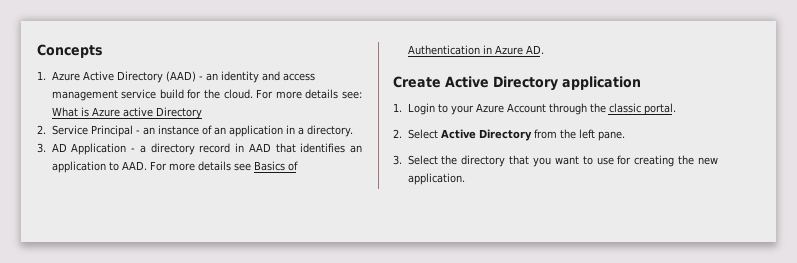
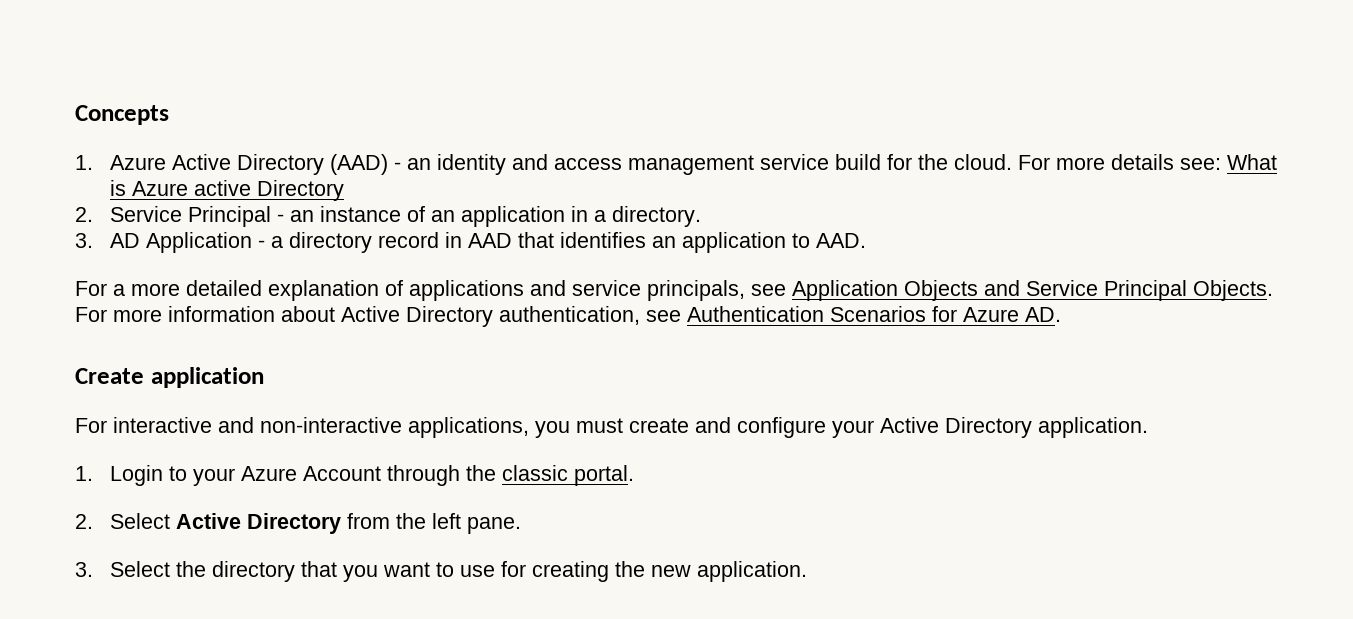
[149,161,298,171] [407,45,544,55] [393,76,641,91] For more details see Basics of Authentication in Azure AD. // Create Active Directory application -> [75,280,1273,301] [75,306,1061,327] [75,367,264,388] [75,417,1148,438] // For a more detailed explanation of applications and service principals, see Application Objects and Service Principal Objects. For more information about Active Directory authentication, see Authentication Scenarios for Azure AD. // Create application // For interactive and non-interactive applications, you must create and configure your Active Directory application.

